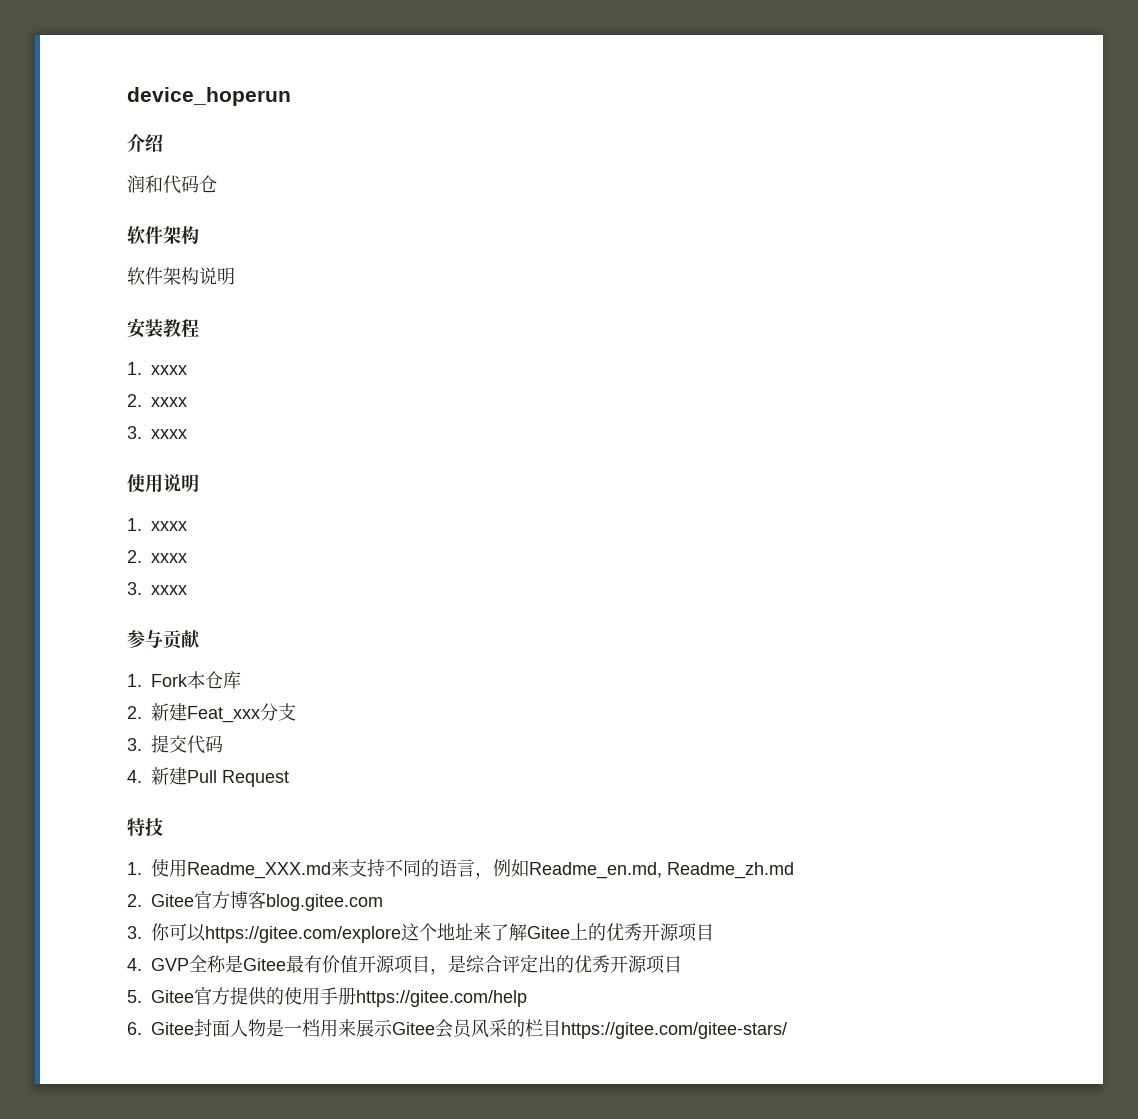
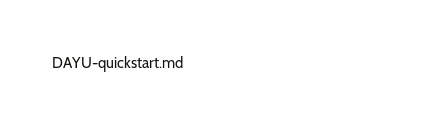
[127,87,291,106] [127,134,163,152] [127,175,217,194] [127,226,199,244] [127,267,235,285] [127,318,199,338] [127,362,187,375] [127,394,187,407] [127,426,187,439] [127,474,199,493] [127,518,187,531] [127,550,187,563] [127,582,187,595] [127,630,200,650] [127,671,241,689] [127,703,296,723] [127,735,223,754] [127,767,289,787] [127,818,163,836] [127,859,794,879] [127,891,383,911] [127,923,714,943] [127,954,682,975] [127,987,527,1007] [127,1019,787,1039] device_hoperun // 介绍 // 润和代码仓 // 软件架构 // 软件架构说明 // 安装教程 // 1. xxxx // 2. xxxx // 3. xxxx // 使用说明 // 1. xxxx // 2. xxxx // 3. xxxx // 参与贡献 // 1. Fork本仓库 // 2.新建Feat_xxx分支 // 3.提交代码 // 4.新建Pull Request // 特技 // 1.使用Readme_XXX.md来支持不同的语言，例如Readme_en.md, Readme_zh.md // 2. Gitee官方博客blog.gitee.com // 3.你可以https://gitee.com/explore这个地址来了解Gitee上的优秀开源项目 // 4. GVP全称是Gitee最有价值开源项目，是综合评定出的优秀开源项目 // 5. Gitee官方提供的使用手册https://gitee.com/help // 6. Gitee封面人物是一档用来展示Gitee会员风采的栏目https://gitee.com/gitee-stars/ -> [52,56,183,72] DAYU-quickstart.md

